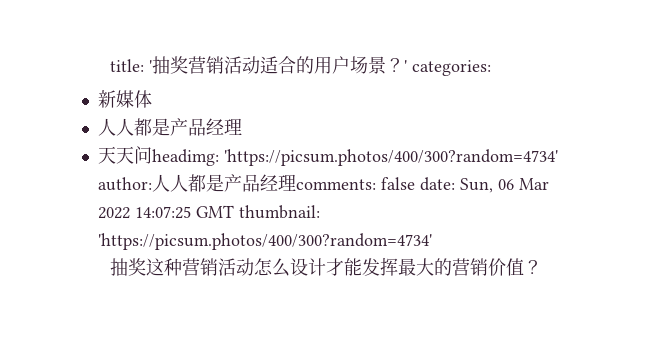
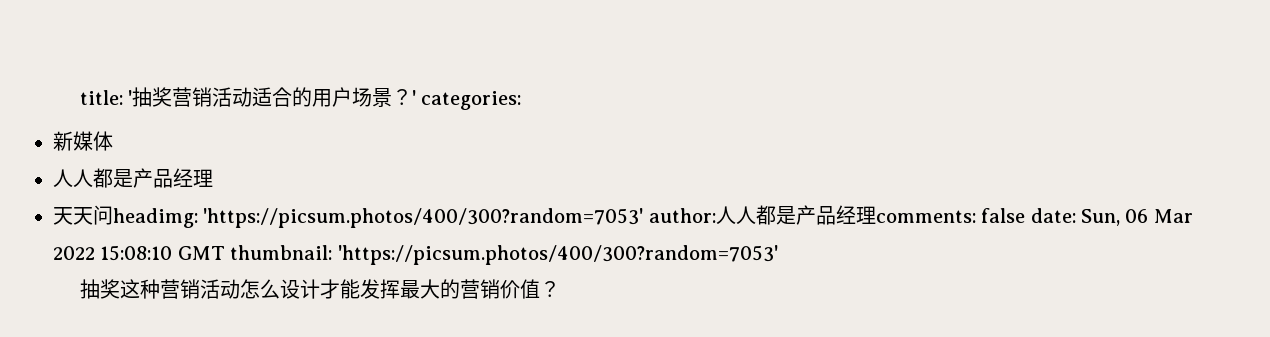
[223,149,558,166] 'https://picsum.photos/400/300?random=4734' -> [203,208,644,228] 'https://picsum.photos/400/300?random=7053'
[134,206,191,219] 14:07:25 -> [100,245,173,261] 15:08:10
[97,233,432,250] 'https://picsum.photos/400/300?random=4734' -> [337,245,778,265] 'https://picsum.photos/400/300?random=7053'

